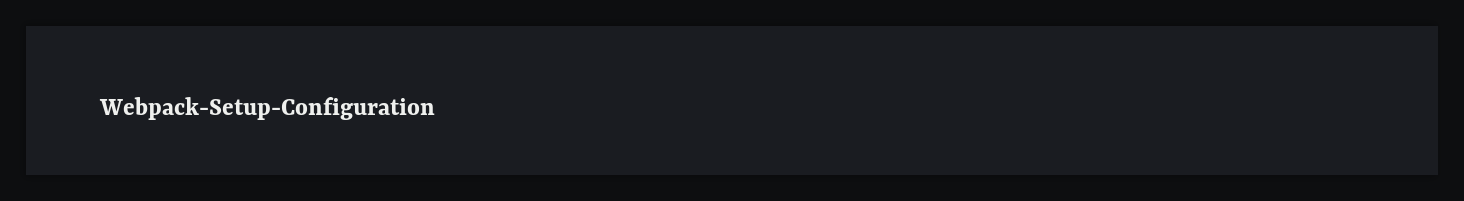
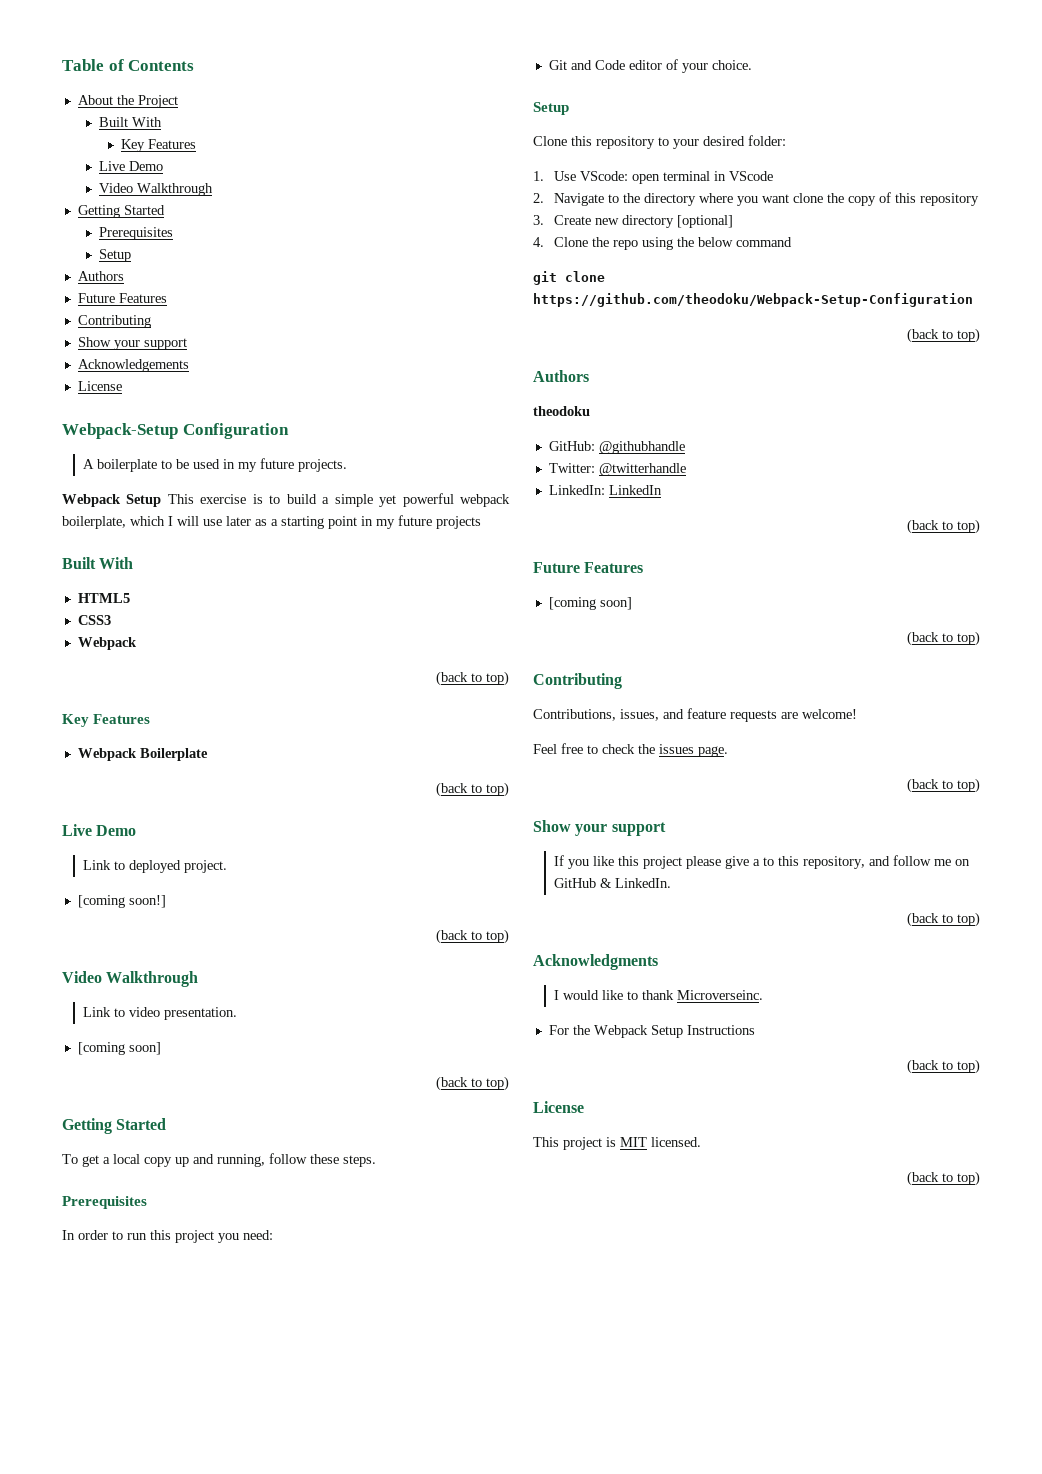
[99,97,435,120] Webpack-Setup-Configuration -> [62,59,195,71] [77,95,178,108] [99,117,163,127] [120,139,196,152] [99,161,164,171] [99,183,214,196] [77,205,165,218] [99,227,174,240] [99,249,132,262] [77,271,124,281] [77,293,167,303] [77,315,151,328] [77,337,187,350] [77,359,189,372] [77,381,122,391] [62,423,289,439] [83,458,348,472] [62,493,510,507] [62,515,481,529] [62,557,134,569] [77,593,130,603] [77,615,111,625] [77,637,137,650] [436,671,509,686] [62,714,151,727] [77,748,208,761] [436,782,509,797] [62,824,137,836] [83,860,228,873] [77,895,166,908] [436,929,509,944] [62,971,199,987] [83,1007,238,1020] [77,1042,161,1055] [436,1076,509,1091] [62,1118,167,1134] [62,1153,376,1167] [62,1196,147,1209] [62,1230,273,1243] [548,59,752,73] [533,102,569,115] [533,135,786,149] [533,171,774,184] [533,192,980,206] [533,215,734,228] [533,237,793,250] [533,271,605,285] [533,293,973,307] [907,328,980,343] [533,370,589,382] [533,406,590,416] [548,441,685,454] [548,463,686,476] [548,485,662,495] [907,519,980,534] [533,562,644,573] [548,597,632,610] [907,631,980,646] [533,673,622,689] [533,708,857,722] [533,743,728,757] [907,778,980,793] [533,820,666,836] [554,855,971,869] [554,878,672,888] [907,912,980,927] [533,954,658,970] [554,990,764,1000] [548,1025,755,1038] [907,1059,980,1074] [533,1101,584,1113] [533,1137,701,1150] [907,1171,980,1186] Table of Contents // About the Project // Built With // Key Features // Live Demo // Video Walkthrough // Getting Started // Prerequisites // Setup // Authors // Future Features // Contributing // Show your support // Acknowledgements // License // Webpack-Setup Configuration // A boilerplate to be used in my future projects. // Webpack Setup This exercise is to build a simple yet powerful webpack boilerplate, which I will use later as a starting point in my future projects // Built With // HTML5 // CSS3 // Webpack // (back to top) // Key Features // Webpack Boilerplate // (back to top) // Live Demo // Link to deployed project. // [coming soon!] // (back to top) // Video Walkthrough // Link to video presentation. // [coming soon] // (back to top) // Getting Started // To get a local copy up and running, follow these steps. // Prerequisites // In order to run this project you need: // Git and Code editor of your choice. // Setup // Clone this repository to your desired folder: // 1. Use VScode: open terminal in VScode // 2. Navigate to the directory where you want clone the copy of this repository // 3. Create new directory [optional] // 4. Clone the repo using the below command // git clone https://github.com/theodoku/Webpack-Setup-Configuration // (back to top) // Authors // theodoku // GitHub: @githubhandle // Twitter: @twitterhandle // LinkedIn: LinkedIn // (back to top) // Future Features // [coming soon] // (back to top) // Contributing // Contributions, issues, and feature requests are welcome! // Feel free to check the issues page. // (back to top) // Show your support // If you like this project please give a to this repository, and follow me on GitHub & LinkedIn. // (back to top) // Acknowledgments // I would like to thank Microverseinc. // For the Webpack Setup Instructions // (back to top) // License // This project is MIT licensed. // (back to top)

